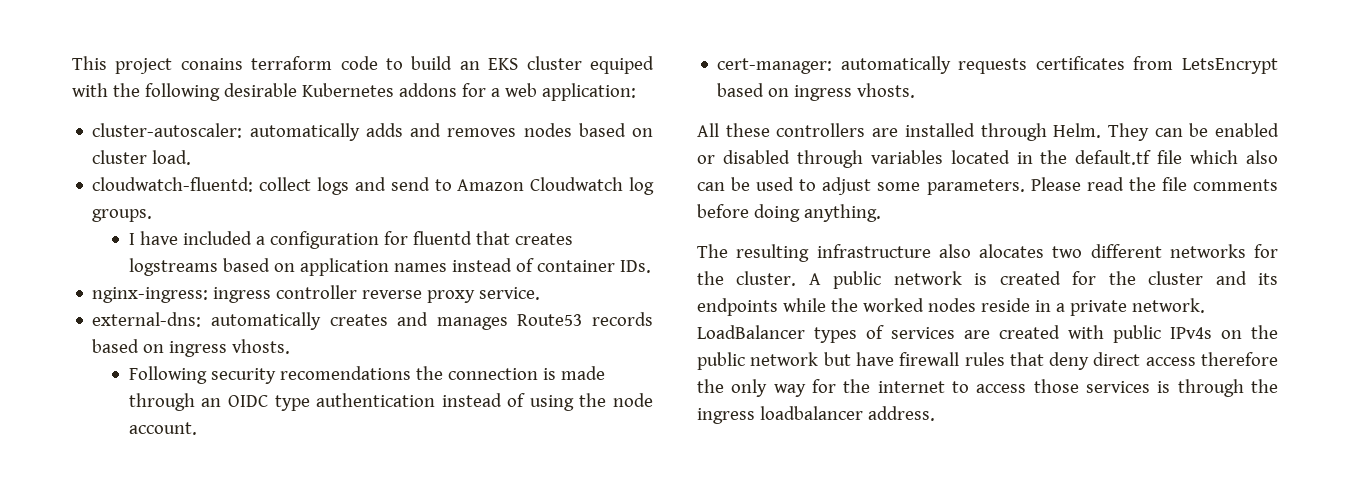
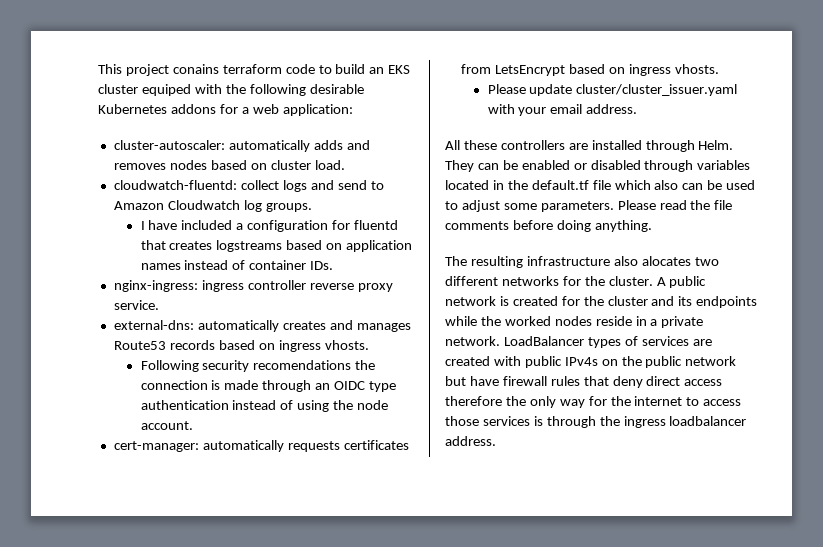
(916, 90) none -> [487,84,738,96] [487,104,638,116] // Please update cluster/cluster_issuer.yaml with your email address.

